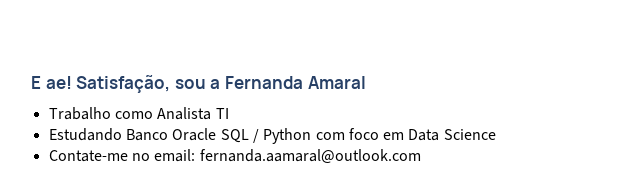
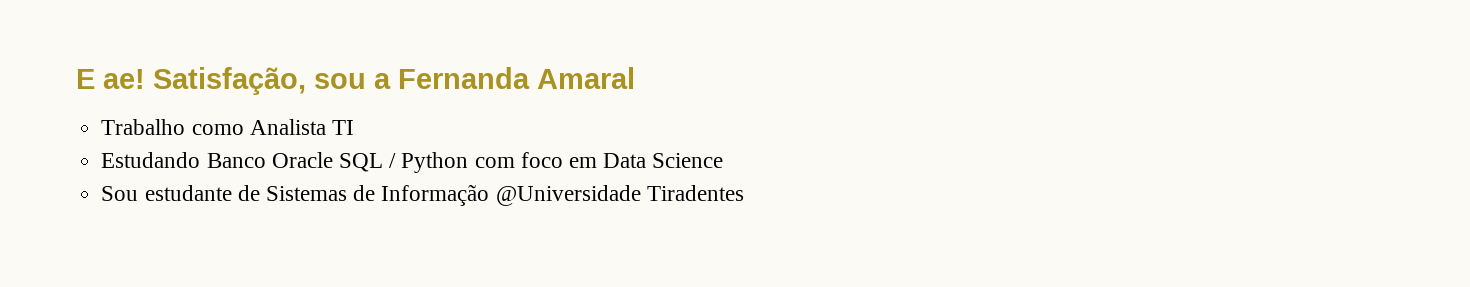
[48,149,421,164] Contate-me no email: fernanda.aamaral@outlook.com -> [101,184,744,206] Sou estudante de Sistemas de Informação @Universidade Tiradentes

